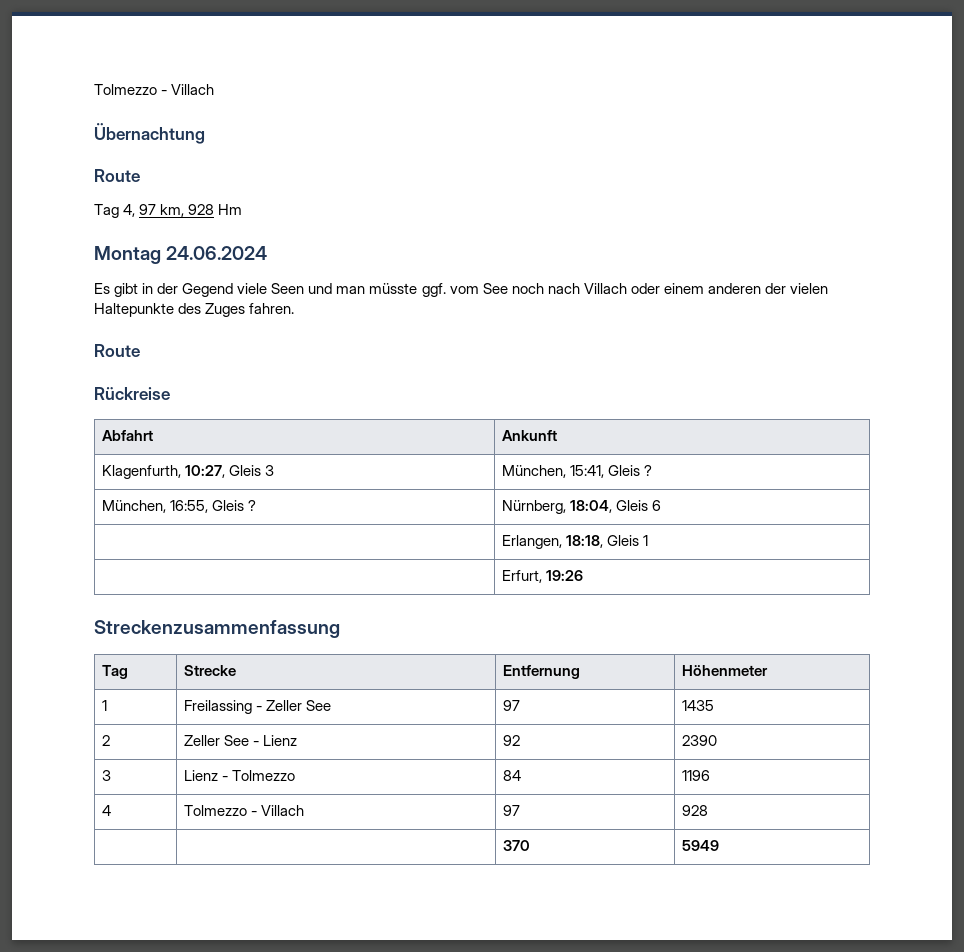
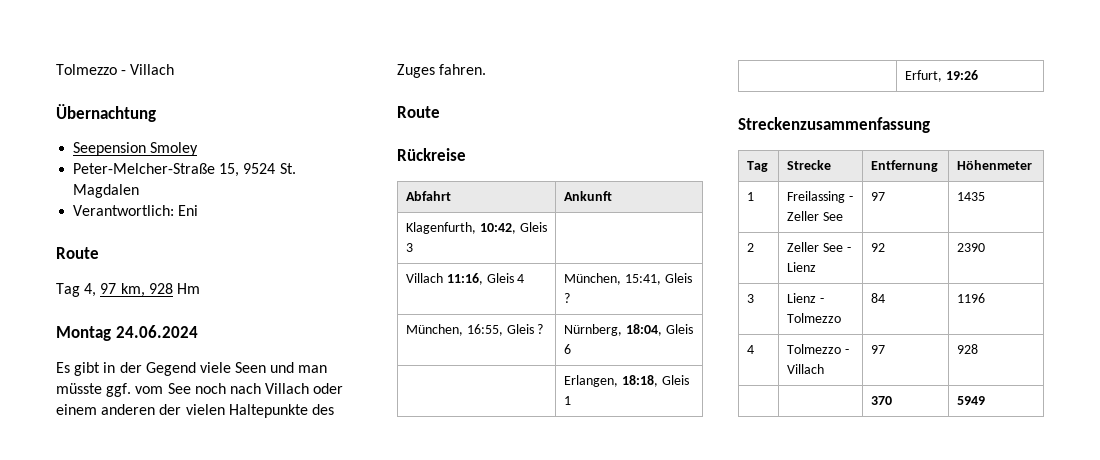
(205, 133) none -> [73,142,199,156] [73,163,296,177] [73,184,140,198] [73,205,199,216] // Seepension Smoley // Peter-Melcher-Straße 15, 9524 St. Magdalen // Verantwortlich: Eni
[185,465,226,478] 10:27, -> [479,223,516,234] 10:42,
(275, 470) none -> [406,273,525,285] // Villach 11:16, Gleis 4 |

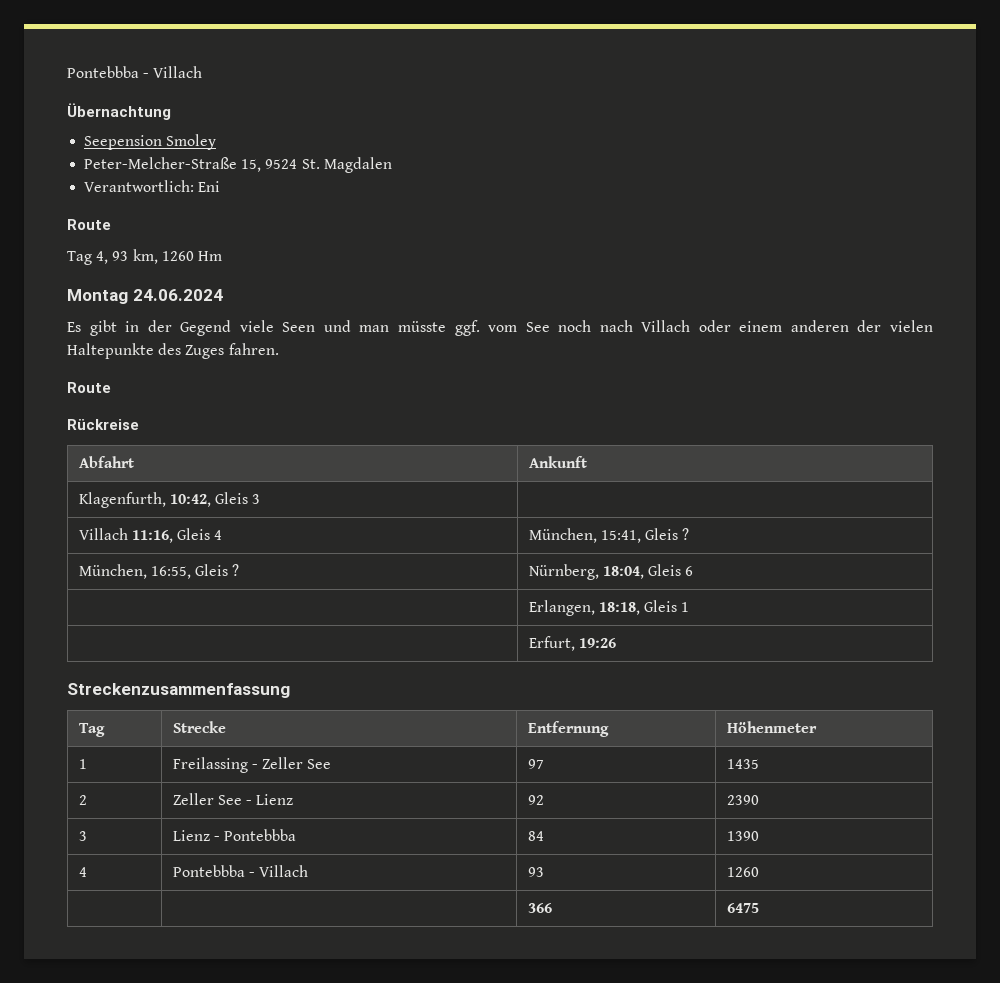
[56,64,117,75] Tolmezzo -> [67,66,139,78] Pontebbba
[100,283,173,297] 97 km, 928 -> [112,249,194,264] 93 km, 1260
[787,313,842,323] Tolmezzo -> [224,829,297,841] Pontebbba
[957,293,986,303] [747,345,755,354] [787,344,842,354] 1196 // 4 | Tolmezzo -> [726,831,759,841] [78,867,87,877] [172,865,245,877] 1390 // 4 | Pontebbba
[871,345,886,354] [957,344,979,354] [871,396,893,405] [957,396,986,405] 97 | 928 // | | 370 | 5949 -> [527,867,544,877] [726,867,759,877] [527,903,552,913] [726,903,759,913] 93 | 1260 // | | 366 | 6475

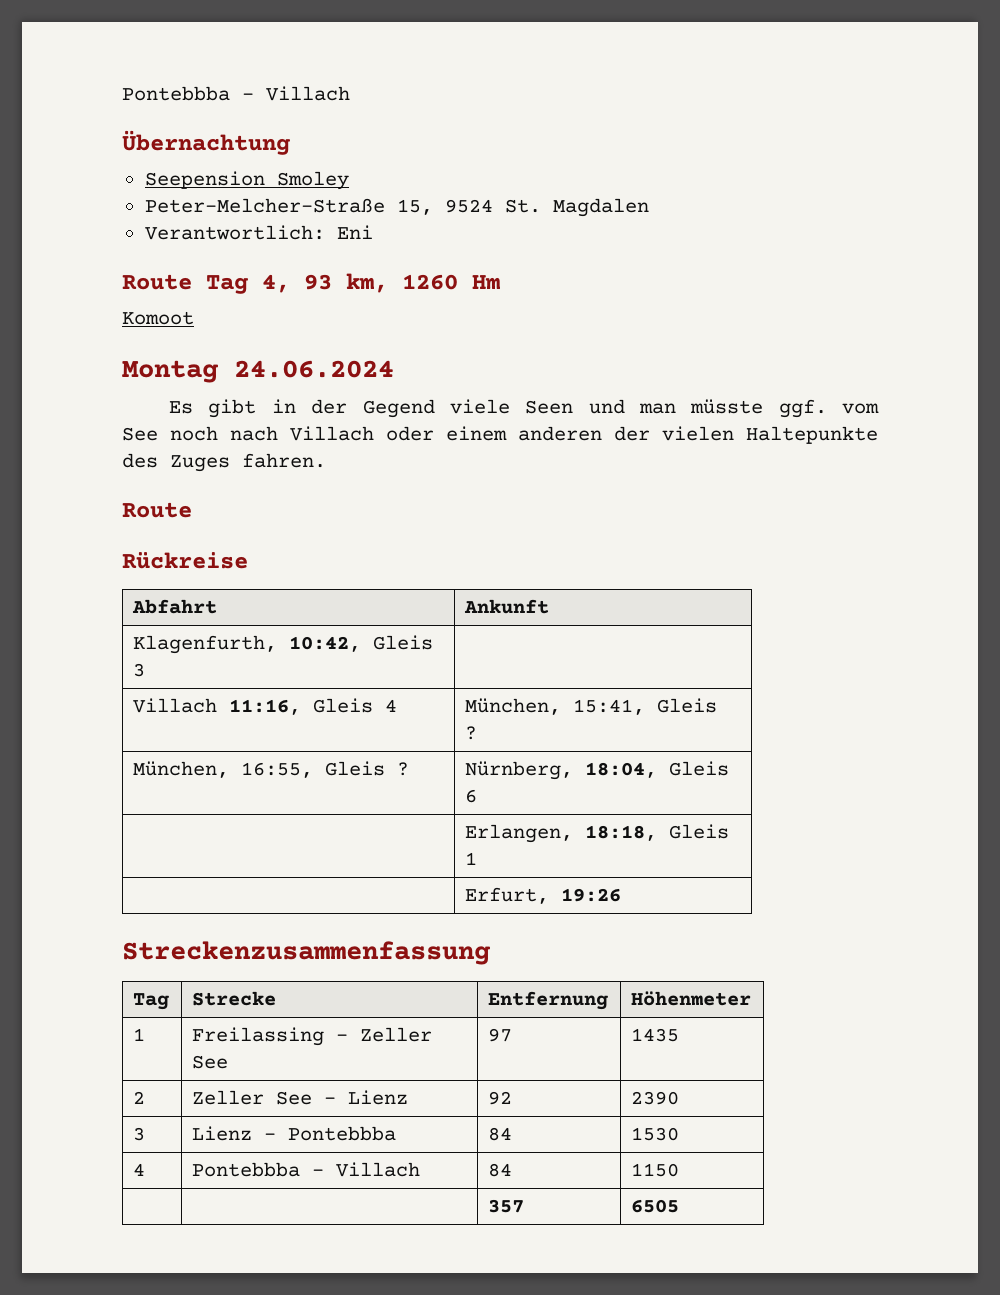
(111, 224) // -> (192, 282) none
(222, 256) none -> [122,311,194,325] // Komoot
[726,831,759,841] 1390 -> [631,1127,680,1141] 1530
[527,867,544,877] [726,867,759,877] [527,903,552,913] [726,903,759,913] 93 | 1260 // | | 366 | 6475 -> [488,1163,513,1177] [631,1163,680,1177] [488,1199,525,1213] [631,1199,680,1213] 84 | 1150 // | | 357 | 6505

